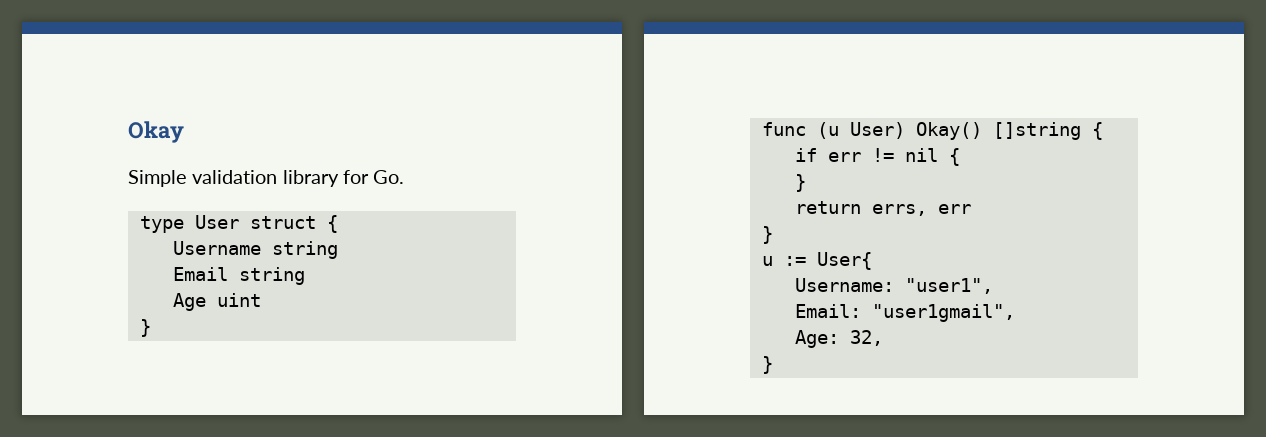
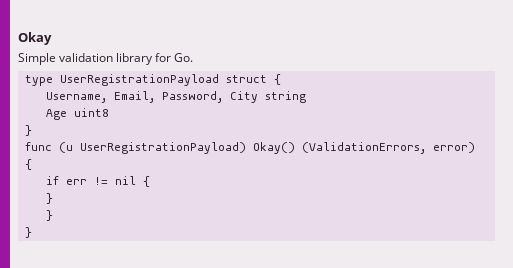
[194,215,239,229] User -> [59,74,219,86] UserRegistrationPayload
[172,241,338,259] [172,267,228,281] Username string // Email -> [45,91,258,103] Username, Email, Password, City
[216,293,261,307] uint -> [73,108,109,117] uint8
[849,122,1081,140] User) Okay() []string -> [79,142,475,154] UserRegistrationPayload) Okay() (ValidationErrors, error)
[794,201,971,216] [761,226,773,244] [761,252,872,270] [794,278,993,294] [794,304,1015,322] [794,330,883,348] return errs, err // } // u := User{ // Username: "user1", // Email: "user1gmail", // Age: 32, -> [45,210,53,221] }

